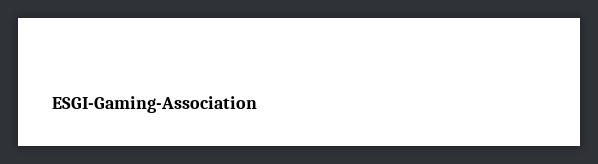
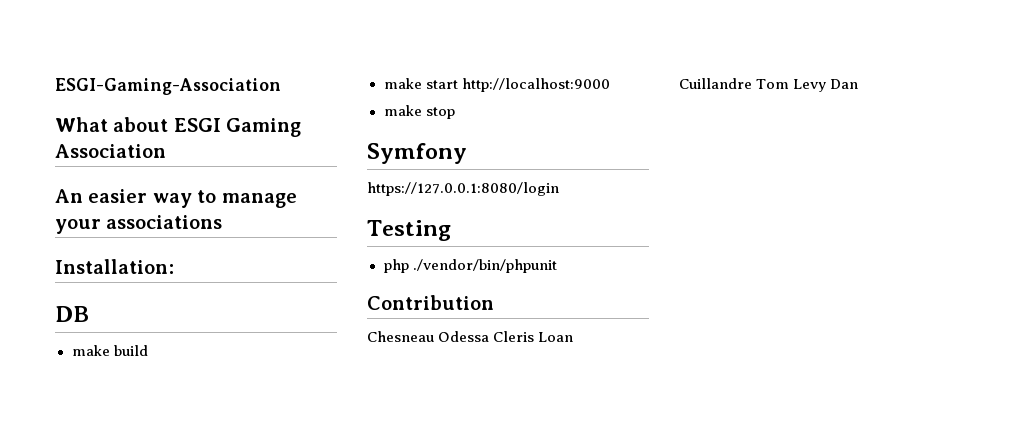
(257, 104) none -> [55,117,302,137] [55,144,166,158] [55,189,297,208] [55,215,223,234] [55,259,174,274] [55,306,89,322] [71,345,148,356] [383,78,610,92] [383,105,455,119] [367,143,467,164] [367,182,559,196] [367,220,451,241] [383,259,557,273] [367,295,494,310] [367,331,574,342] [679,78,859,92] // What about ESGI Gaming Association // An easier way to manage your associations // Installation: // DB // make build // make start http://localhost:9000 // make stop // Symfony // https://127.0.0.1:8080/login // Testing // php ./vendor/bin/phpunit // Contribution // Chesneau Odessa Cleris Loan Cuillandre Tom Levy Dan

